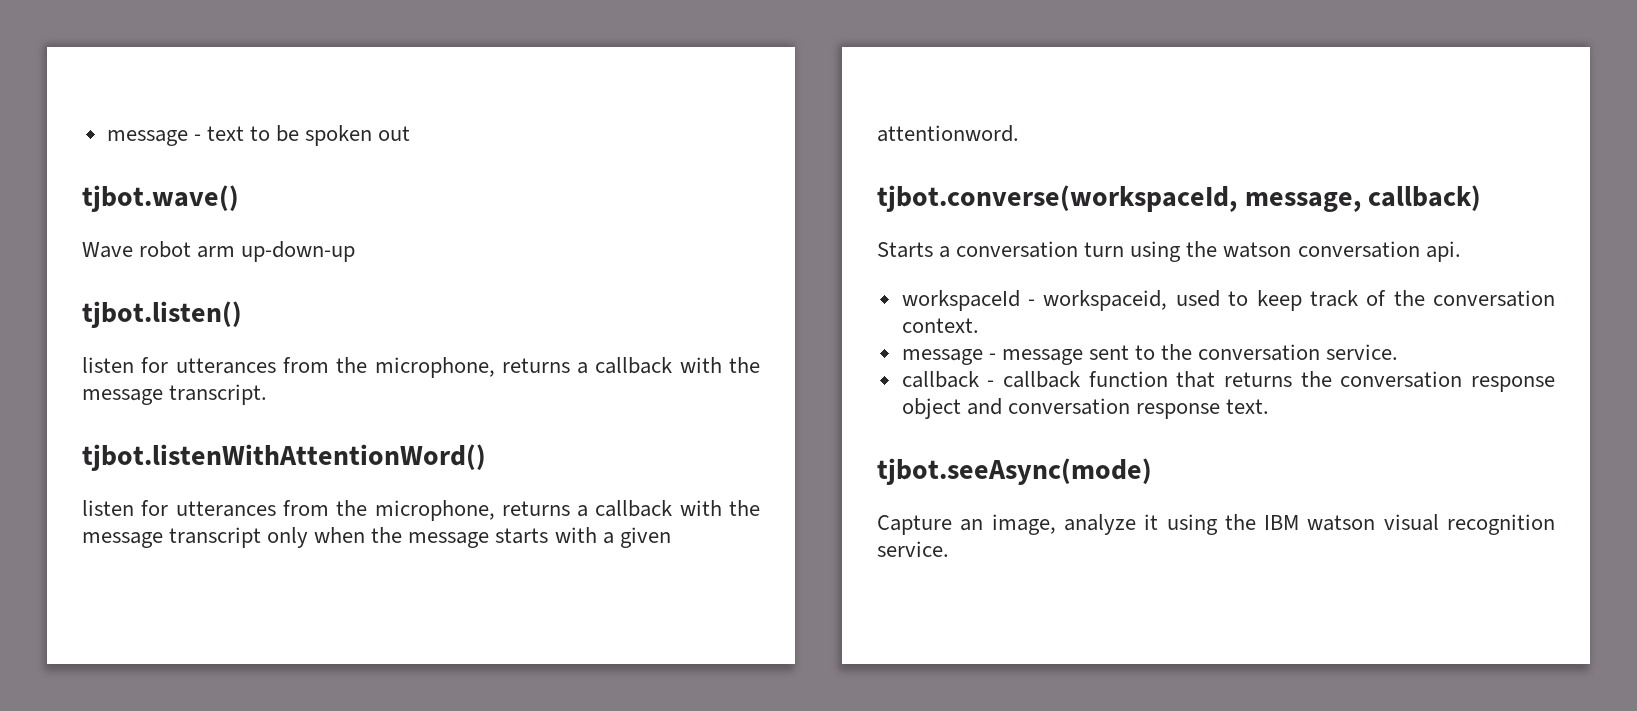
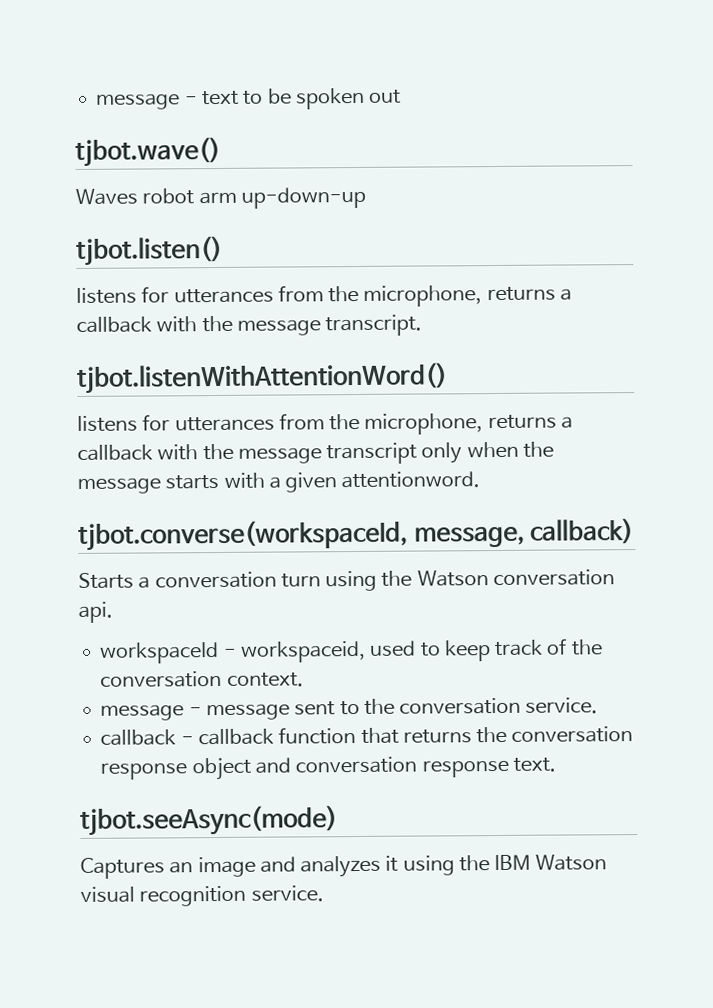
[82,242,133,258] Wave -> [75,188,138,206] Waves
[82,357,134,373] listen -> [76,287,137,304] listens
[82,500,134,516] listen -> [77,415,138,432] listens
[1223,242,1292,258] watson -> [416,570,489,587] Watson
[877,514,1136,535] Capture an image, analyze -> [80,855,382,879] Captures an image and analyzes
[1307,515,1376,531] watson -> [535,854,608,871] Watson

